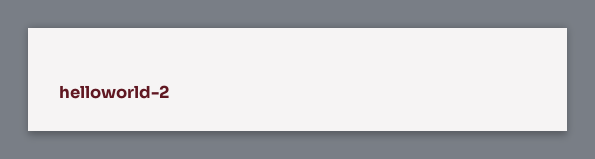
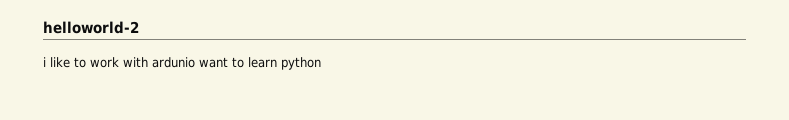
(169, 92) none -> [43,57,321,70] // i like to work with ardunio want to learn python

